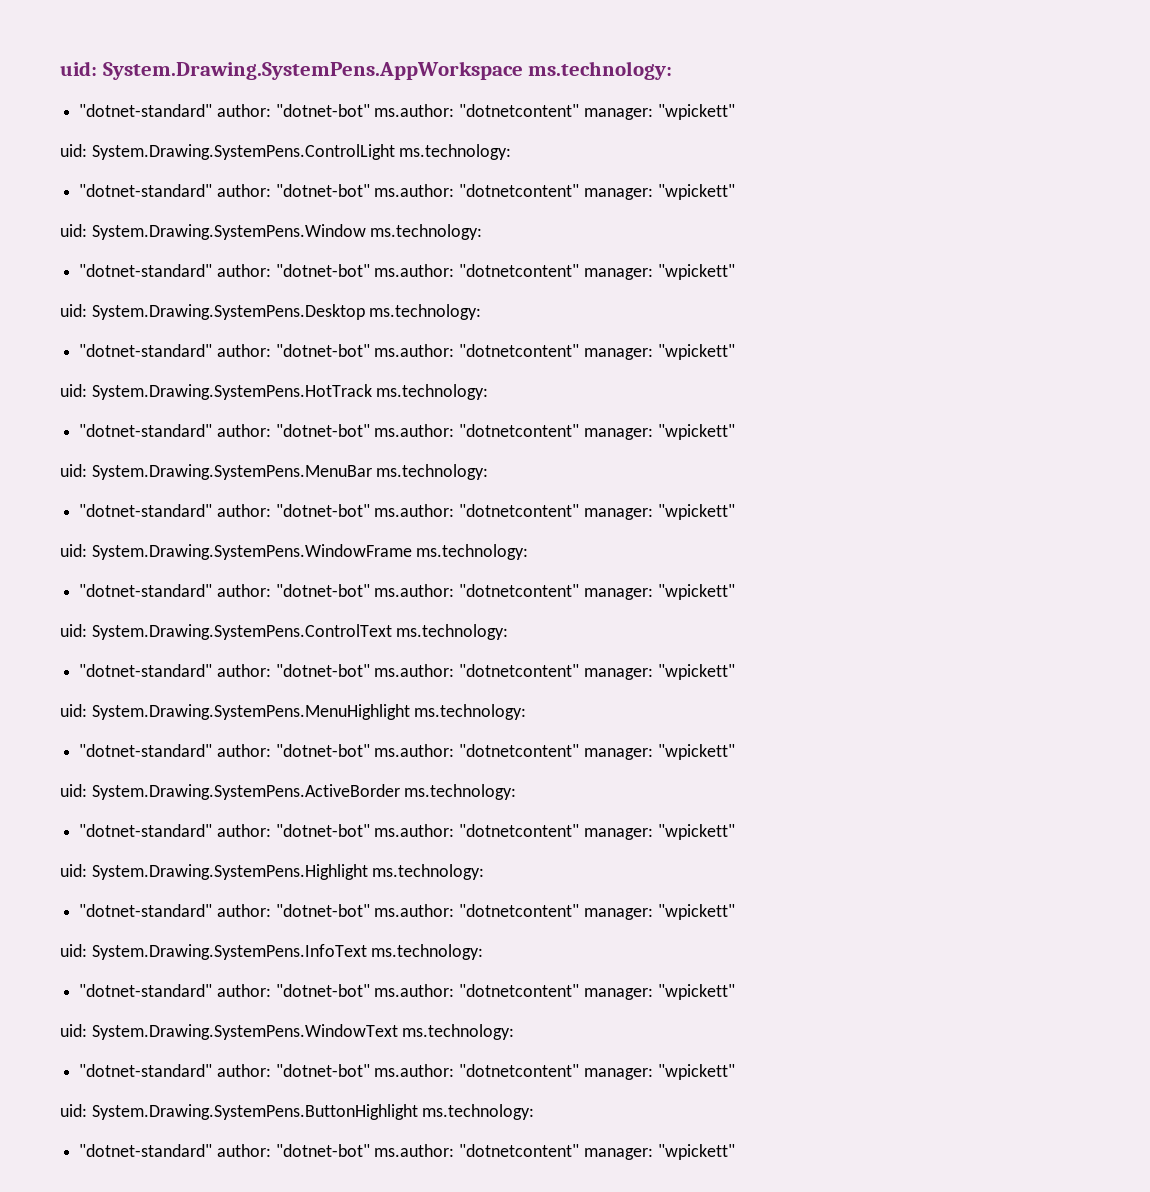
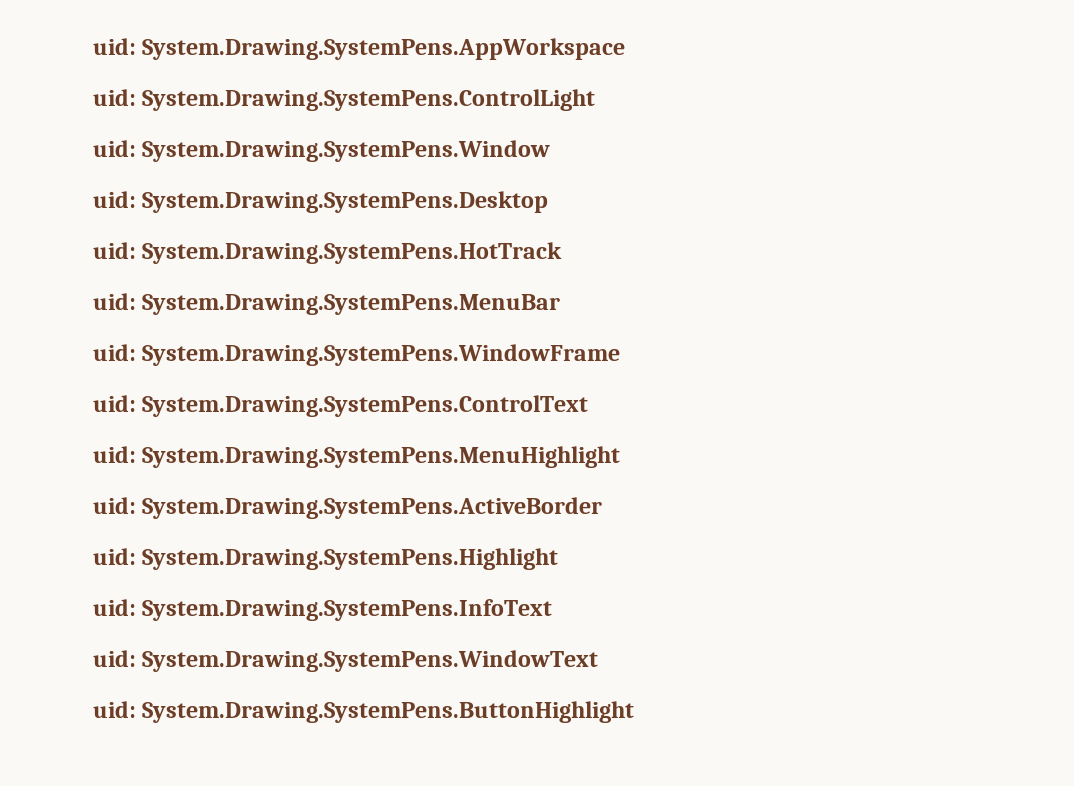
[528,61,673,80] [79,104,735,120] [60,144,512,160] [79,184,735,200] [60,224,483,240] [79,264,735,280] [60,304,482,320] [79,344,735,360] [60,384,489,400] [79,424,735,440] [60,464,489,480] [79,504,735,520] [60,544,529,560] [79,584,735,600] [60,624,509,640] [79,664,735,680] [60,704,527,720] [79,744,735,760] [60,784,517,800] [79,824,735,840] [60,864,485,880] [79,904,735,920] [60,944,484,960] [79,984,735,1000] [60,1024,515,1040] [79,1064,735,1080] [60,1104,535,1120] [79,1144,735,1160] ms.technology: // "dotnet-standard" author: "dotnet-bot" ms.author: "dotnetcontent" manager: "wpickett" // uid: System.Drawing.SystemPens.ControlLight ms.technology: // "dotnet-standard" author: "dotnet-bot" ms.author: "dotnetcontent" manager: "wpickett" // uid: System.Drawing.SystemPens.Window ms.technology: // "dotnet-standard" author: "dotnet-bot" ms.author: "dotnetcontent" manager: "wpickett" // uid: System.Drawing.SystemPens.Desktop ms.technology: // "dotnet-standard" author: "dotnet-bot" ms.author: "dotnetcontent" manager: "wpickett" // uid: System.Drawing.SystemPens.HotTrack ms.technology: // "dotnet-standard" author: "dotnet-bot" ms.author: "dotnetcontent" manager: "wpickett" // uid: System.Drawing.SystemPens.MenuBar ms.technology: // "dotnet-standard" author: "dotnet-bot" ms.author: "dotnetcontent" manager: "wpickett" // uid: System.Drawing.SystemPens.WindowFrame ms.technology: // "dotnet-standard" author: "dotnet-bot" ms.author: "dotnetcontent" manager: "wpickett" // uid: System.Drawing.SystemPens.ControlText ms.technology: // "dotnet-standard" author: "dotnet-bot" ms.author: "dotnetcontent" manager: "wpickett" // uid: System.Drawing.SystemPens.MenuHighlight ms.technology: // "dotnet-standard" author: "dotnet-bot" ms.author: "dotnetcontent" manager: "wpickett" // uid: System.Drawing.SystemPens.ActiveBorder ms.technology: // "dotnet-standard" author: "dotnet-bot" ms.author: "dotnetcontent" manager: "wpickett" // uid: System.Drawing.SystemPens.Highlight ms.technology: // "dotnet-standard" author: "dotnet-bot" ms.author: "dotnetcontent" manager: "wpickett" // uid: System.Drawing.SystemPens.InfoText ms.technology: // "dotnet-standard" author: "dotnet-bot" ms.author: "dotnetcontent" manager: "wpickett" // uid: System.Drawing.SystemPens.WindowText ms.technology: // "dotnet-standard" author: "dotnet-bot" ms.author: "dotnetcontent" manager: "wpickett" // uid: System.Drawing.SystemPens.ButtonHighlight ms.technology: // "dotnet-standard" author: "dotnet-bot" ms.author: "dotnetcontent" manager: "wpickett" -> [93,89,596,111] [93,140,551,162] [93,191,549,213] [93,242,563,264] [93,293,561,315] [93,344,621,366] [93,395,589,417] [93,446,621,468] [93,497,603,519] [93,548,559,570] [93,599,553,621] [93,650,599,672] [93,701,635,723] // uid: System.Drawing.SystemPens.ControlLight // uid: System.Drawing.SystemPens.Window // uid: System.Drawing.SystemPens.Desktop // uid: System.Drawing.SystemPens.HotTrack // uid: System.Drawing.SystemPens.MenuBar // uid: System.Drawing.SystemPens.WindowFrame // uid: System.Drawing.SystemPens.ControlText // uid: System.Drawing.SystemPens.MenuHighlight // uid: System.Drawing.SystemPens.ActiveBorder // uid: System.Drawing.SystemPens.Highlight // uid: System.Drawing.SystemPens.InfoText // uid: System.Drawing.SystemPens.WindowText // uid: System.Drawing.SystemPens.ButtonHighlight

